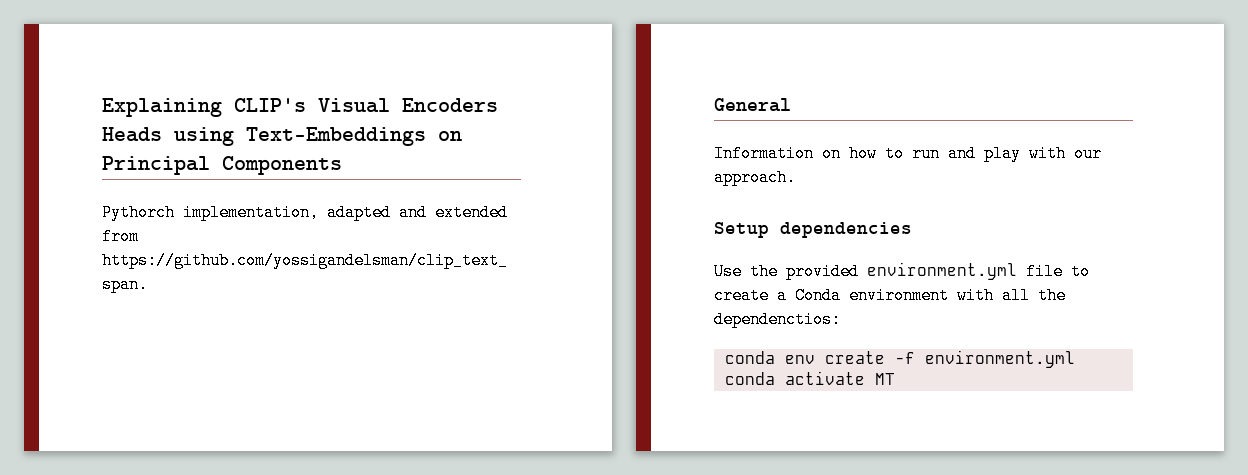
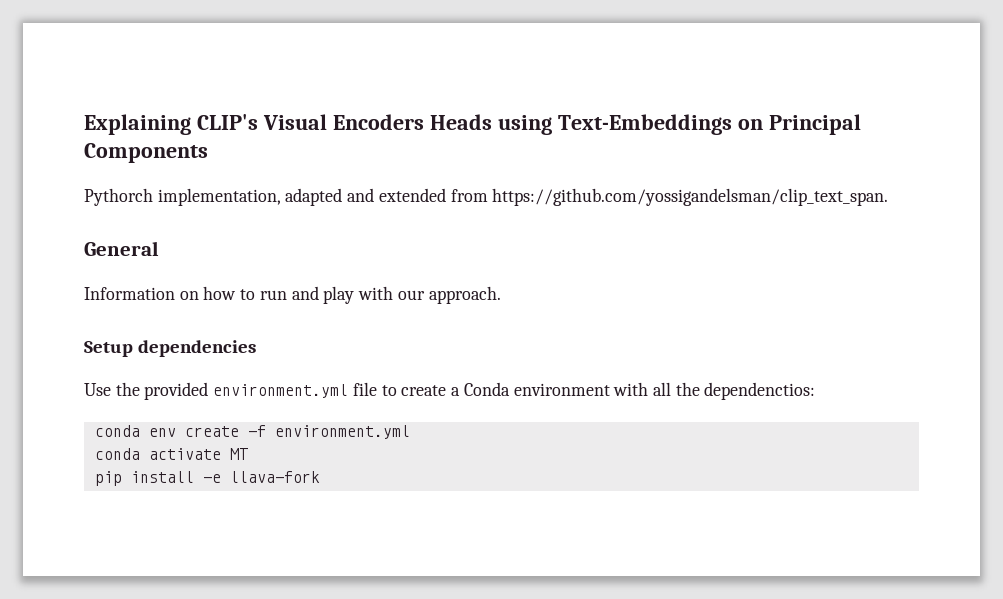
(895, 379) none -> [94,471,320,486] // pip install -e llava-fork

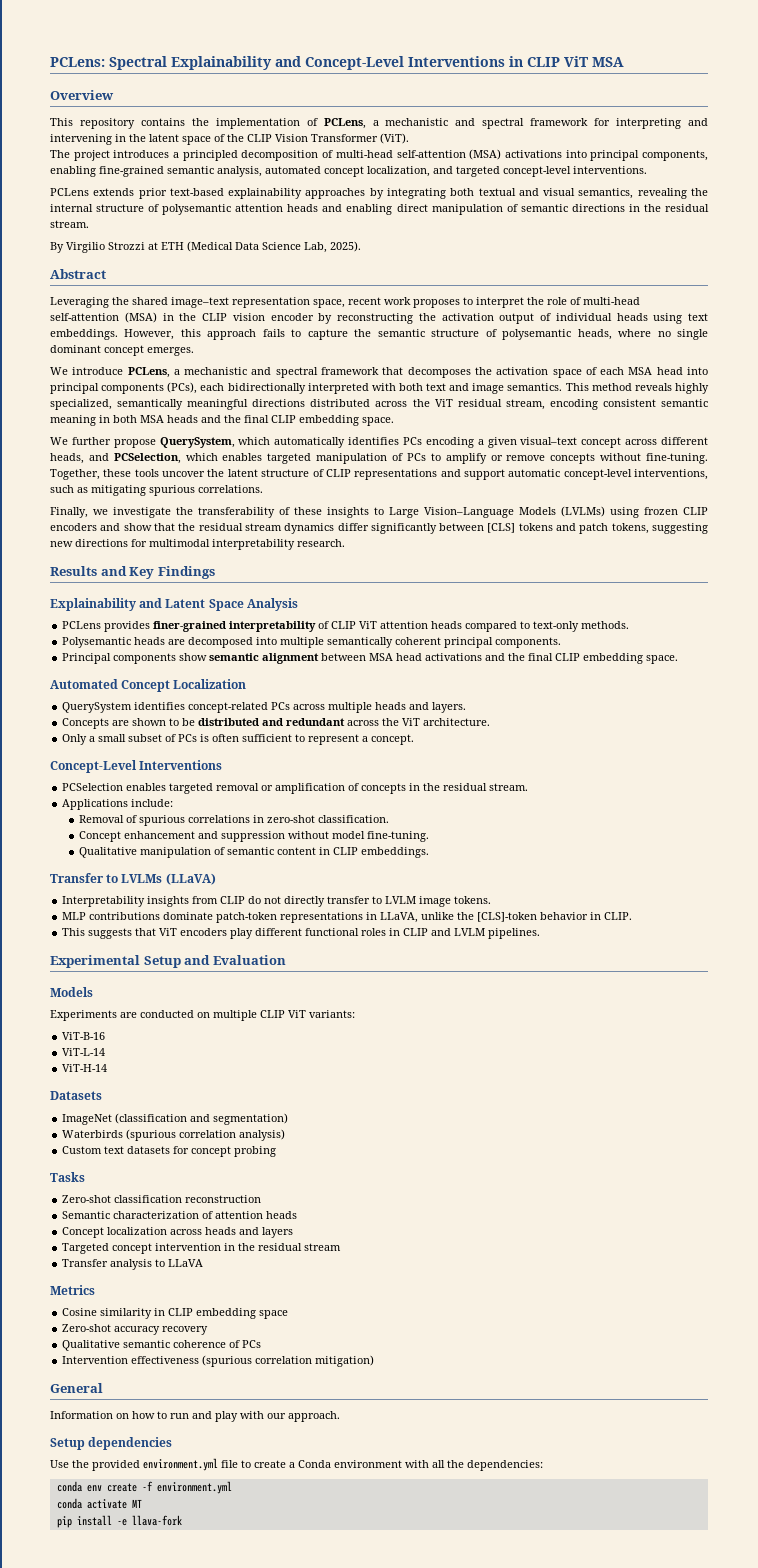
[84,114,861,135] [84,143,208,163] [84,188,889,206] Explaining CLIP's Visual Encoders Heads using Text-Embeddings on Principal Components // Pythorch implementation, adapted and extended from https://github.com/yossigandelsman/clip_text_span. -> [50,56,624,70] [50,90,114,100] [50,118,709,129] [50,133,409,145] [50,149,708,161] [50,166,647,177] [50,188,709,199] [50,204,710,215] [50,220,89,228] [50,241,361,253] [50,269,106,279] [50,297,640,308] [50,312,708,324] [50,329,708,340] [50,345,194,356] [50,367,708,378] [50,382,709,394] [50,399,708,410] [50,415,394,426] [50,437,708,448] [50,453,709,464] [50,469,708,480] [50,485,263,496] [50,506,708,518] [50,523,708,534] [50,539,345,550] [50,566,215,579] [50,598,298,611] [62,621,630,632] [62,637,562,648] [62,653,679,664] [50,679,247,692] [62,702,467,713] [62,718,491,729] [62,734,415,745] [50,760,223,773] [62,783,529,794] [62,799,174,810] [78,815,389,826] [78,831,429,842] [78,847,429,858] [50,873,216,885] [62,896,492,907] [62,912,633,923] [62,928,541,939] [50,955,286,968] [50,987,93,997] [50,1010,355,1021] [62,1032,106,1040] [62,1048,106,1056] [62,1064,108,1072] [50,1091,102,1100] [62,1113,289,1125] [62,1129,286,1141] [62,1146,277,1157] [50,1172,85,1182] [62,1195,262,1203] [62,1211,298,1219] [62,1227,294,1238] [62,1243,342,1254] [62,1259,204,1270] [50,1285,95,1295] [62,1308,289,1319] [62,1324,209,1335] [62,1340,262,1351] [62,1355,375,1367] PCLens: Spectral Explainability and Concept-Level Interventions in CLIP ViT MSA // Overview // This repository contains the implementation of PCLens, a mechanistic and spectral framework for interpreting and intervening in the latent space of the CLIP Vision Transformer (ViT). // The project introduces a principled decomposition of multi-head self-attention (MSA) activations into principal components, enabling fine-grained semantic analysis, automated concept localization, and targeted concept-level interventions. // PCLens extends prior text-based explainability approaches by integrating both textual and visual semantics, revealing the internal structure of polysemantic attention heads and enabling direct manipulation of semantic directions in the residual stream. // By Virgilio Strozzi at ETH (Medical Data Science Lab, 2025). // Abstract // Leveraging the shared image–text representation space, recent work proposes to interpret the role of multi-head self-attention (MSA) in the CLIP vision encoder by reconstructing the activation output of individual heads using text embeddings. However, this approach fails to capture the semantic structure of polysemantic heads, where no single dominant concept emerges. // We introduce PCLens, a mechanistic and spectral framework that decomposes the activation space of each MSA head into principal components (PCs), each bidirectionally interpreted with both text and image semantics. This method reveals highly specialized, semantically meaningful directions distributed across the ViT residual stream, encoding consistent semantic meaning in both MSA heads and the final CLIP embedding space. // We further propose QuerySystem, which automatically identifies PCs encoding a given visual–text concept across different heads, and PCSelection, which enables targeted manipulation of PCs to amplify or remove concepts without fine-tuning. Together, these tools uncover the latent structure of CLIP representations and support automatic concept-level interventions, such as mitigating spurious correlations. // Finally, we investigate the transferability of these insights to Large Vision–Language Models (LVLMs) using frozen CLIP encoders and show that the residual stream dynamics differ significantly between [CLS] tokens and patch tokens, suggesting new directions for multimodal interpretability research. // Results and Key Findings // Explainability and Latent Space Analysis // PCLens provides finer-grained interpretability of CLIP ViT attention heads compared to text-only methods. // Polysemantic heads are decomposed into multiple semantically coherent principal components. // Principal components show semantic alignment between MSA head activations and the final CLIP embedding space. // Automated Concept Localization // QuerySystem identifies concept-related PCs across multiple heads and layers. // Concepts are shown to be distributed and redundant across the ViT architecture. // Only a small subset of PCs is often sufficient to represent a concept. // Concept-Level Interventions // PCSelection enables targeted removal or amplification of concepts in the residual stream. // Applications include: // Removal of spurious correlations in zero-shot classification. // Concept enhancement and suppression without model fine-tuning. // Qualitative manipulation of semantic content in CLIP embeddings. // Transfer to LVLMs (LLaVA) // Interpretability insights from CLIP do not directly transfer to LVLM image tokens. // MLP contributions dominate patch-token representations in LLaVA, unlike the [CLS]-token behavior in CLIP. // This suggests that ViT encoders play different functional roles in CLIP and LVLM pipelines. // Experimental Setup and Evaluation // Models // Experiments are conducted on multiple CLIP ViT variants: // ViT-B-16 // ViT-L-14 // ViT-H-14 // Datasets // ImageNet (classification and segmentation) // Waterbirds (spurious correlation analysis) // Custom text datasets for concept probing // Tasks // Zero-shot classification reconstruction // Semantic characterization of attention heads // Concept localization across heads and layers // Targeted concept intervention in the residual stream // Transfer analysis to LLaVA // Metrics // Cosine similarity in CLIP embedding space // Zero-shot accuracy recovery // Qualitative semantic coherence of PCs // Intervention effectiveness (spurious correlation mitigation)
[704,382,816,400] dependenctios: -> [467,1460,543,1471] dependencies:

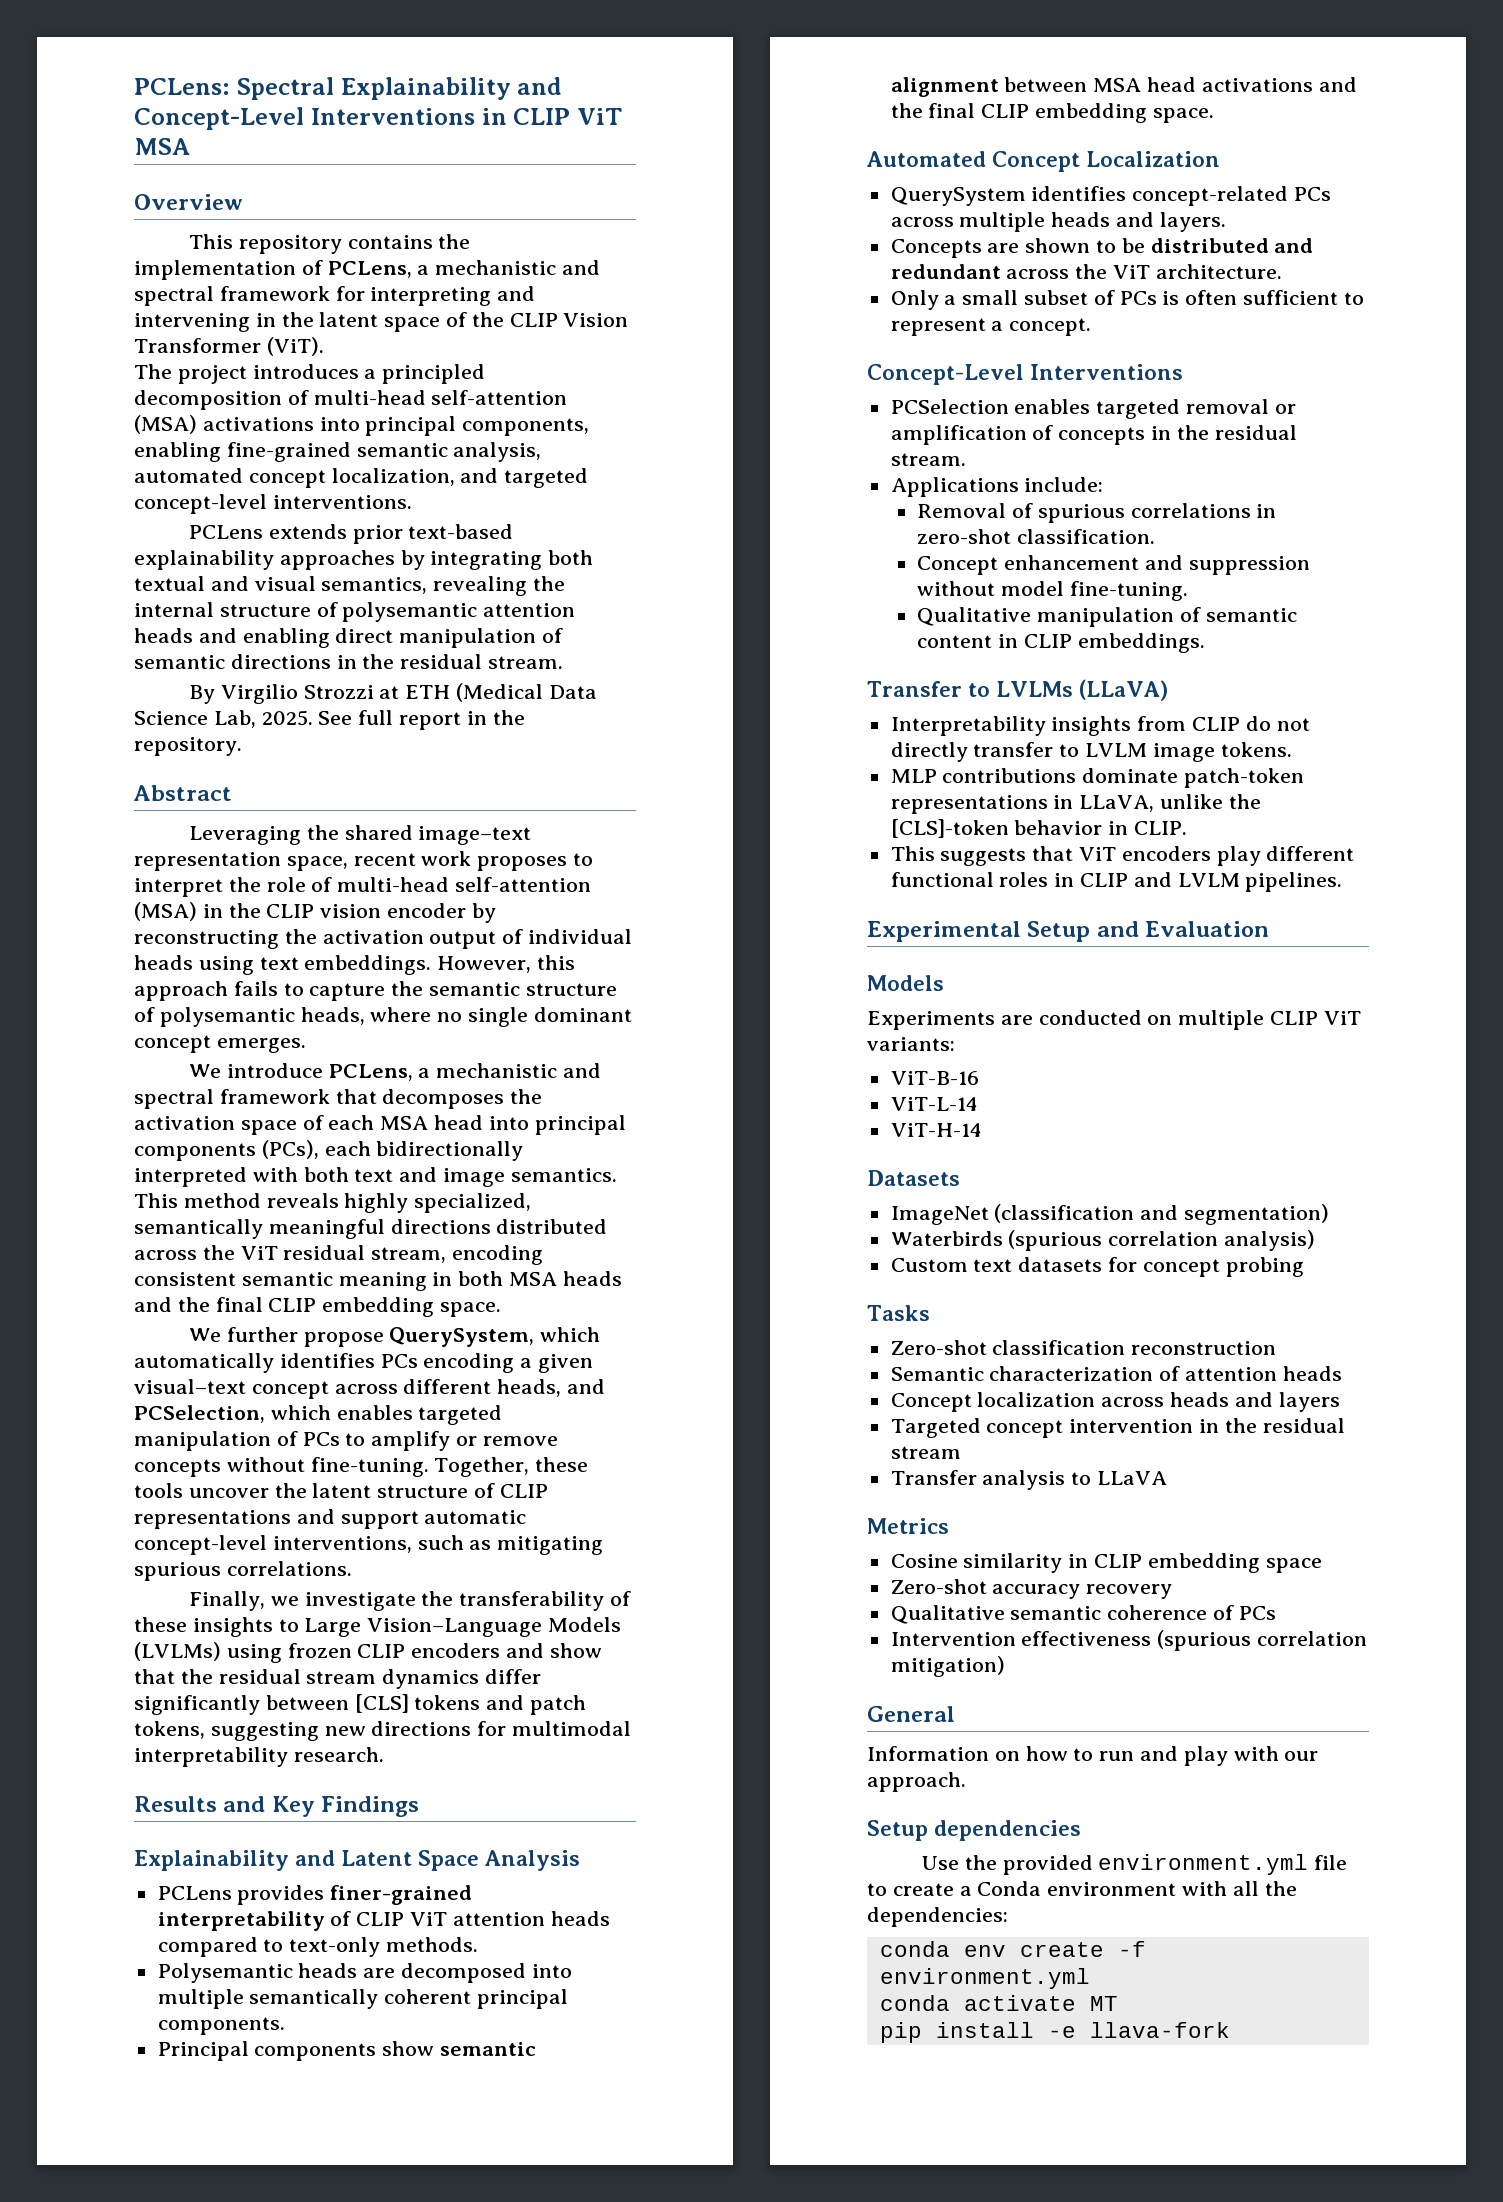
[330,241,361,252] 2025). -> [261,710,525,730] [134,737,242,756] 2025. See full report in the repository.

